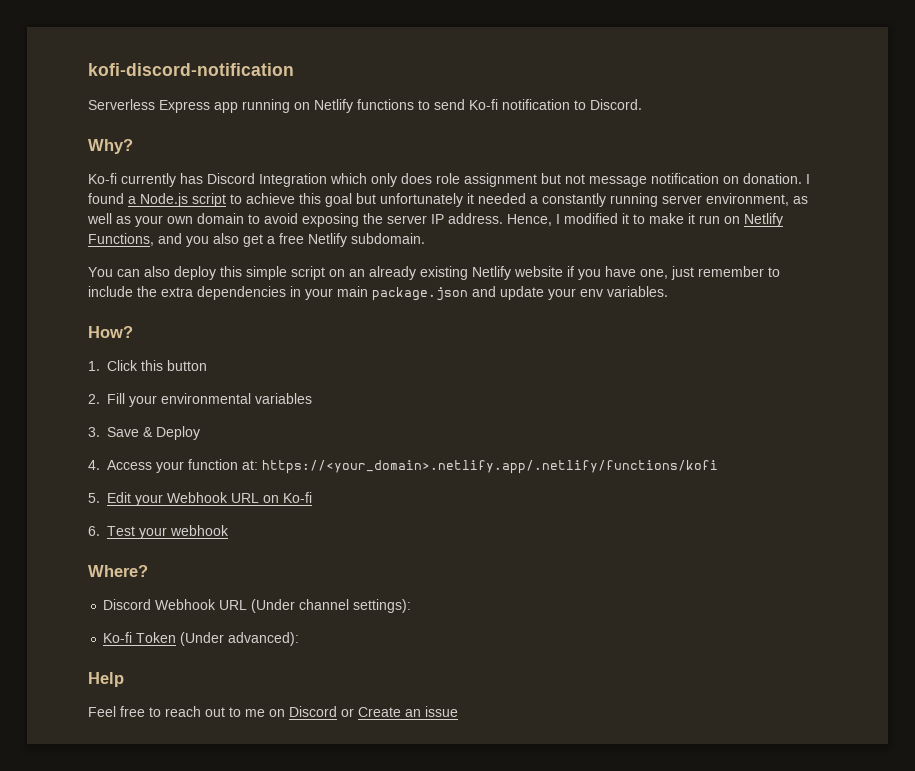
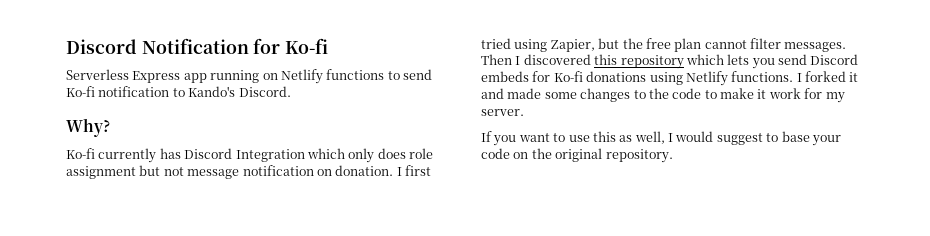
[88,63,294,76] kofi-discord-notification -> [66,38,329,54] Discord Notification for Ko-fi
(586, 105) none -> [188,86,236,97] Kando's
[88,193,808,207] [87,213,783,227] [88,233,425,247] [88,266,780,280] [88,286,668,301] [88,326,133,338] [88,360,207,371] [88,393,312,407] [88,426,200,440] [88,459,718,474] [88,492,312,506] [88,525,229,539] [88,565,148,577] [103,599,412,613] [103,632,300,646] [88,672,124,687] [88,706,458,717] found a Node.js script to achieve this goal but unfortunately it needed a constantly running server environment, as well as your own domain to avoid exposing the server IP address. Hence, I modified it to make it run on Netlify Functions, and you also get a free Netlify subdomain. // You can also deploy this simple script on an already existing Netlify website if you have one, just remember to include the extra dependencies in your main package.json and update your env variables. // How? // 1. Click this button // 2. Fill your environmental variables // 3. Save & Deploy // 4. Access your function at: https://<your_domain>.netlify.app/.netlify/functions/kofi // 5. Edit your Webhook URL on Ko-fi // 6. Test your webhook // Where? // Discord Webhook URL (Under channel settings): // Ko-fi Token (Under advanced): // Help // Feel free to reach out to me on Discord or Create an issue -> [405,165,431,176] [481,38,847,52] [481,54,859,69] [481,71,859,86] [481,88,845,103] [481,109,524,116] [481,131,841,146] [481,148,673,163] first tried using Zapier, but the free plan cannot filter messages. Then I discovered this repository which lets you send Discord embeds for Ko-fi donations using Netlify functions. I forked it and made some changes to the code to make it work for my server. // If you want to use this as well, I would suggest to base your code on the original repository.

